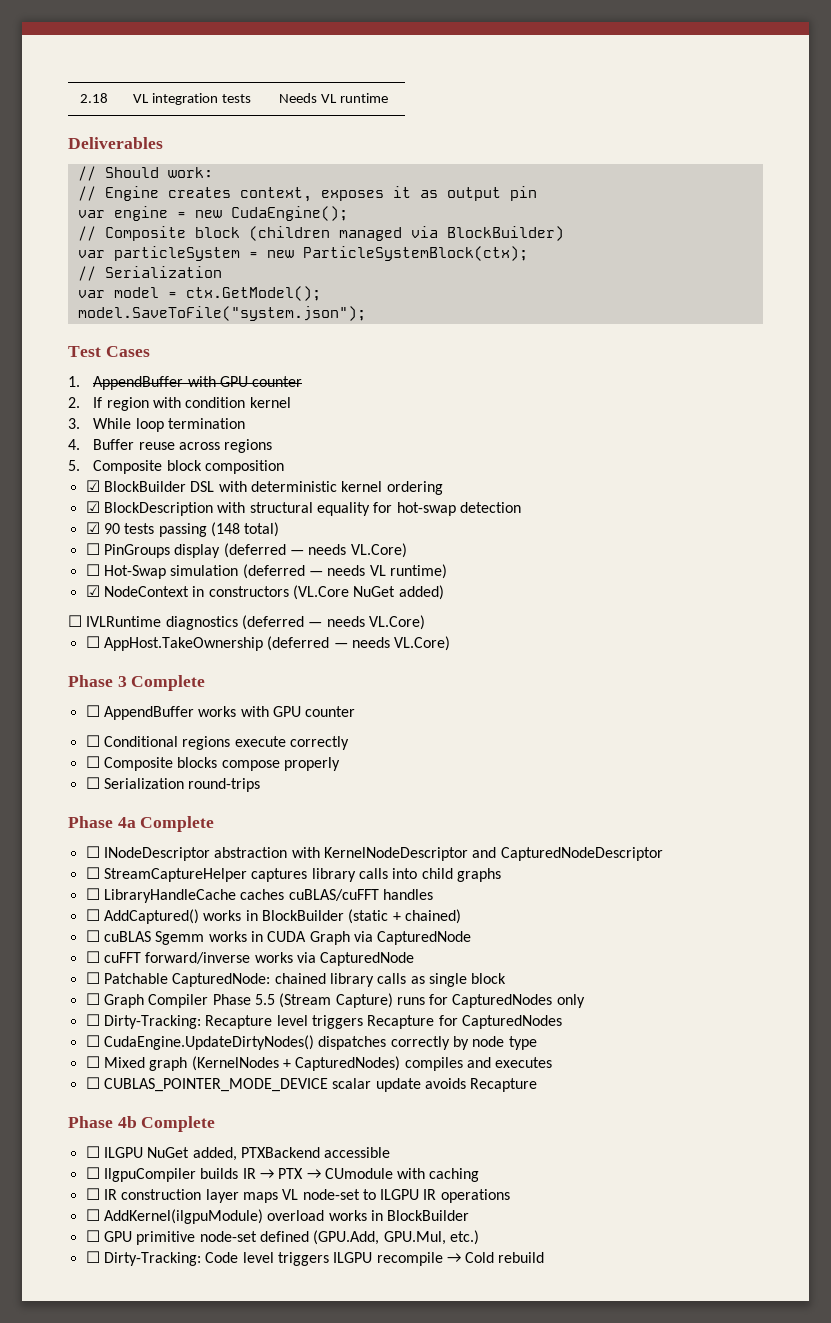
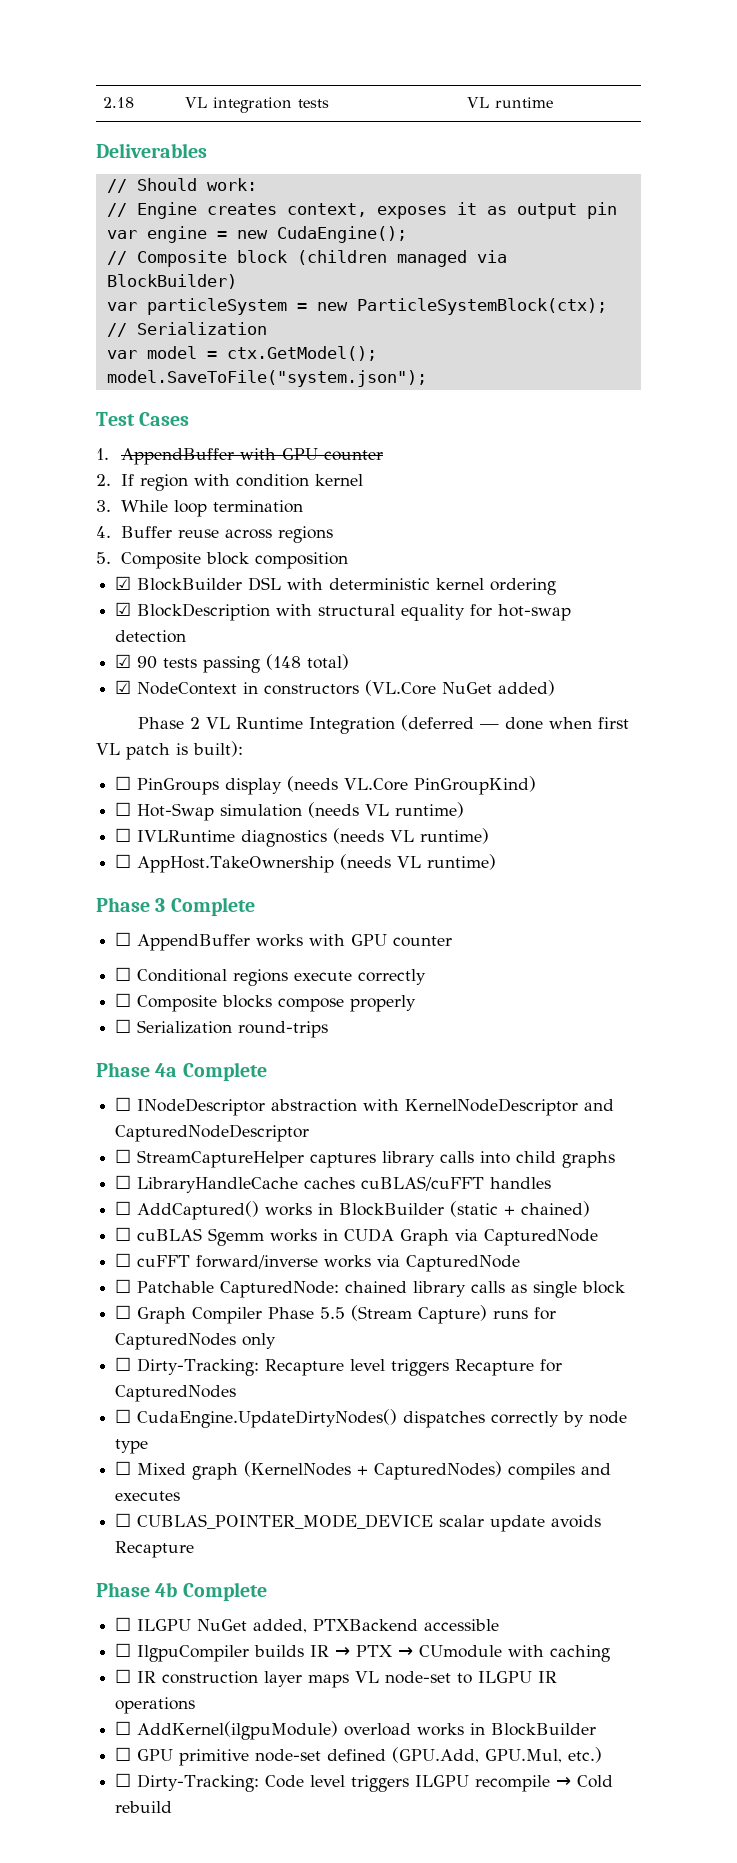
[279,93,318,103] Needs -> (330, 103) none
[85,543,407,558] [85,564,447,579] // ☐ PinGroups display (deferred — needs VL.Core) // ☐ Hot-Swap simulation (deferred — needs VL runtime) -> (350, 662) none
[68,615,425,630] [85,636,451,651] ☐ IVLRuntime diagnostics (deferred — needs VL.Core) // ☐ AppHost.TakeOwnership (deferred — needs VL.Core) -> [138,715,630,734] [96,741,243,760] [115,776,537,795] [115,802,465,821] [115,828,490,847] [115,854,497,873] Phase 2 VL Runtime Integration (deferred — done when first VL patch is built): // ☐ PinGroups display (needs VL.Core PinGroupKind) // ☐ Hot-Swap simulation (needs VL runtime) // ☐ IVLRuntime diagnostics (needs VL runtime) // ☐ AppHost.TakeOwnership (needs VL runtime)

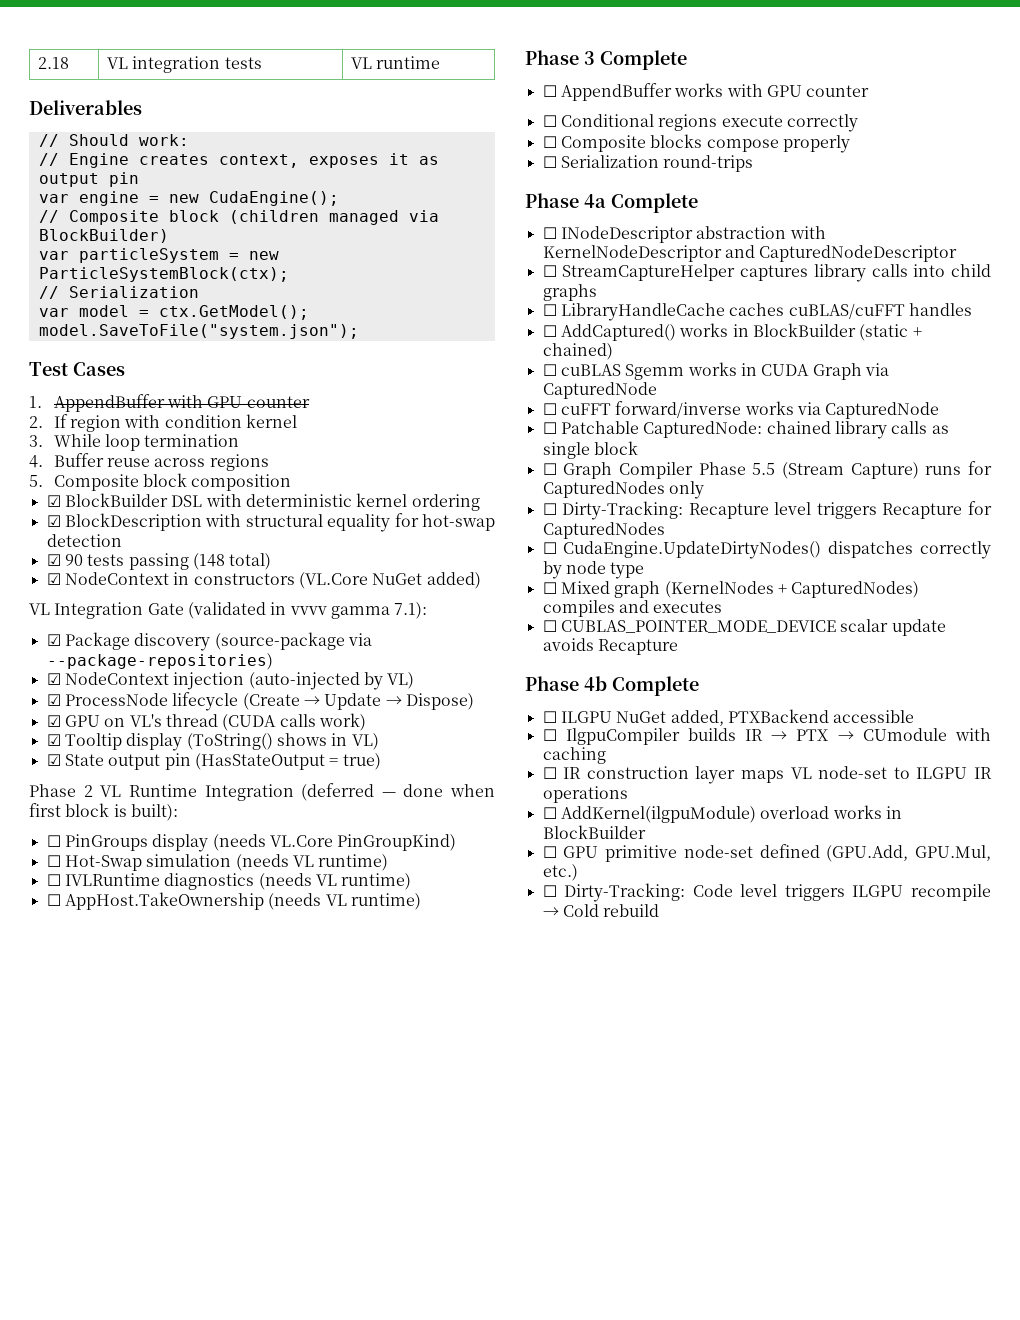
(556, 688) none -> [29,602,428,619] [46,632,372,651] [46,653,273,670] [46,672,415,690] [46,692,474,711] [46,713,366,731] [46,733,379,751] [46,753,381,770] // VL Integration Gate (validated in vvvv gamma 7.1): // ☑ Package discovery (source-package via --package-repositories) // ☑ NodeContext injection (auto-injected by VL) // ☑ ProcessNode lifecycle (Create → Update → Dispose) // ☑ GPU on VL's thread (CUDA calls work) // ☑ Tooltip display (ToString() shows in VL) // ☑ State output pin (HasStateOutput = true)
[96,743,170,760] VL patch -> [65,803,110,817] block

